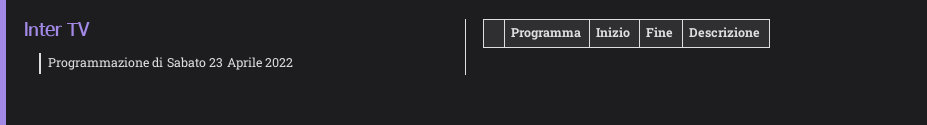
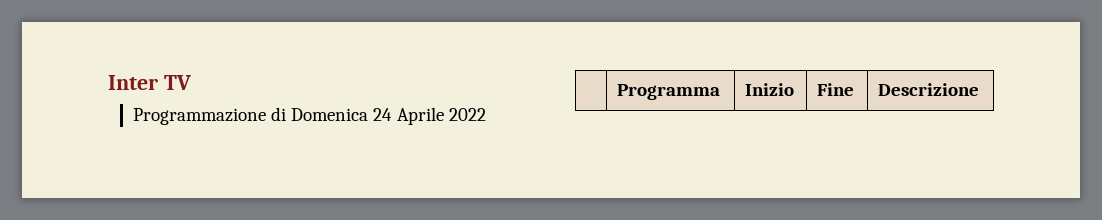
[166,57,224,68] Sabato 23 -> [291,108,393,121] Domenica 24

